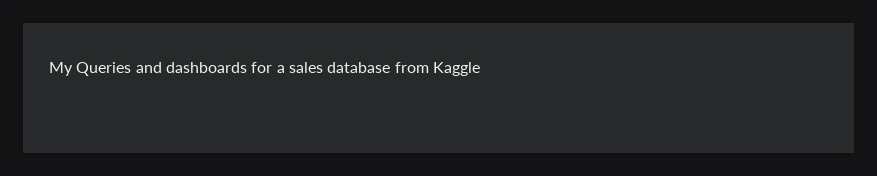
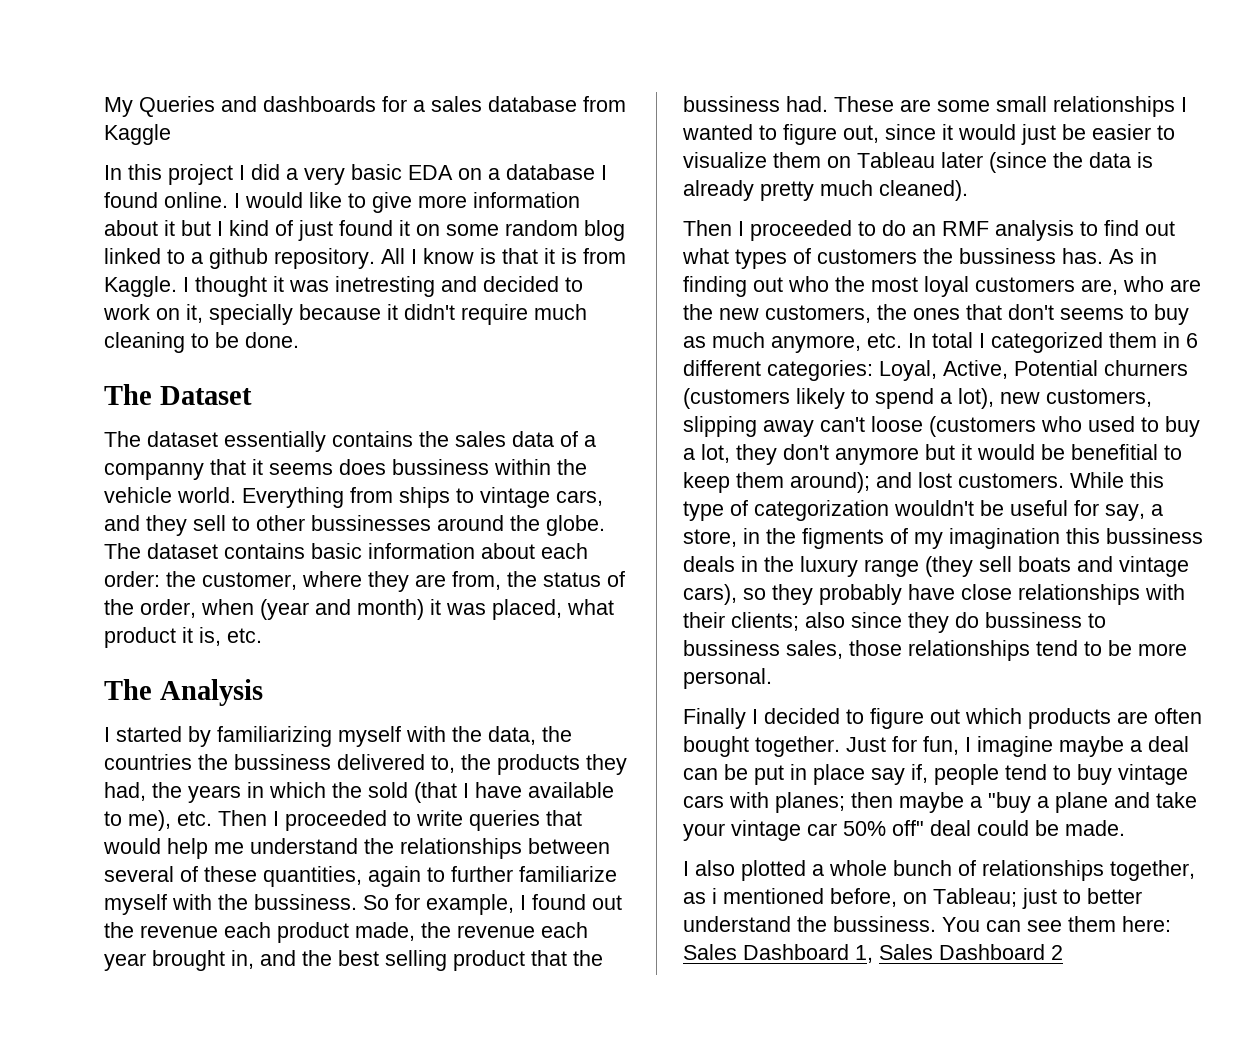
(480, 69) none -> [104,164,607,185] [104,192,580,213] [104,220,625,241] [104,248,626,269] [104,276,583,297] [103,304,587,325] [104,332,299,353] [104,384,252,405] [104,431,596,452] [104,459,587,480] [104,487,603,508] [104,515,605,536] [104,543,588,559] [104,571,625,592] [104,599,614,620] [104,627,262,648] [104,679,263,706] [104,726,572,747] [104,754,627,775] [104,782,614,803] [104,810,582,831] [103,838,610,859] [104,866,617,887] [104,894,622,915] [104,922,588,943] [104,950,603,971] [683,96,1187,117] [682,124,1175,145] [683,152,1153,173] [683,180,968,201] [683,220,1175,241] [682,248,1157,269] [683,276,1201,297] [683,304,1189,325] [683,332,1198,353] [683,360,1188,381] [683,388,1152,409] [683,416,1200,437] [683,444,1182,465] [683,472,1164,493] [683,500,1163,521] [683,528,1203,549] [683,556,1189,577] [683,584,1185,605] [683,612,1106,633] [683,640,1187,661] [683,668,772,689] [683,708,1202,729] [683,736,1189,757] [683,764,1188,785] [683,792,1197,813] [683,820,1125,841] [683,860,1195,881] [683,888,1142,909] [683,916,1171,932] [683,944,1063,963] // In this project I did a very basic EDA on a database I found online. I would like to give more information about it but I kind of just found it on some random blog linked to a github repository. All I know is that it is from Kaggle. I thought it was inetresting and decided to work on it, specially because it didn't require much cleaning to be done. // The Dataset // The dataset essentially contains the sales data of a companny that it seems does bussiness within the vehicle world. Everything from ships to vintage cars, and they sell to other bussinesses around the globe. The dataset contains basic information about each order: the customer, where they are from, the status of the order, when (year and month) it was placed, what product it is, etc. // The Analysis // I started by familiarizing myself with the data, the countries the bussiness delivered to, the products they had, the years in which the sold (that I have available to me), etc. Then I proceeded to write queries that would help me understand the relationships between several of these quantities, again to further familiarize myself with the bussiness. So for example, I found out the revenue each product made, the revenue each year brought in, and the best selling product that the bussiness had. These are some small relationships I wanted to figure out, since it would just be easier to visualize them on Tableau later (since the data is already pretty much cleaned). // Then I proceeded to do an RMF analysis to find out what types of customers the bussiness has. As in finding out who the most loyal customers are, who are the new customers, the ones that don't seems to buy as much anymore, etc. In total I categorized them in 6 different categories: Loyal, Active, Potential churners (customers likely to spend a lot), new customers, slipping away can't loose (customers who used to buy a lot, they don't anymore but it would be benefitial to keep them around); and lost customers. While this type of categorization wouldn't be useful for say, a store, in the figments of my imagination this bussiness deals in the luxury range (they sell boats and vintage cars), so they probably have close relationships with their clients; also since they do bussiness to bussiness sales, those relationships tend to be more personal. // Finally I decided to figure out which products are often bought together. Just for fun, I imagine maybe a deal can be put in place say if, people tend to buy vintage cars with planes; then maybe a "buy a plane and take your vintage car 50% off" deal could be made. // I also plotted a whole bunch of relationships together, as i mentioned before, on Tableau; just to better understand the bussiness. You can see them here: Sales Dashboard 1, Sales Dashboard 2

